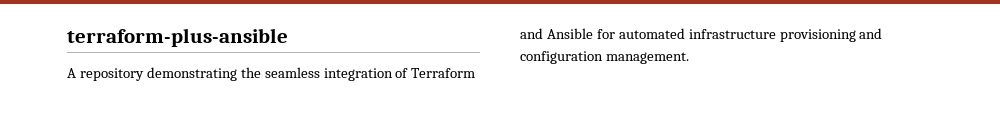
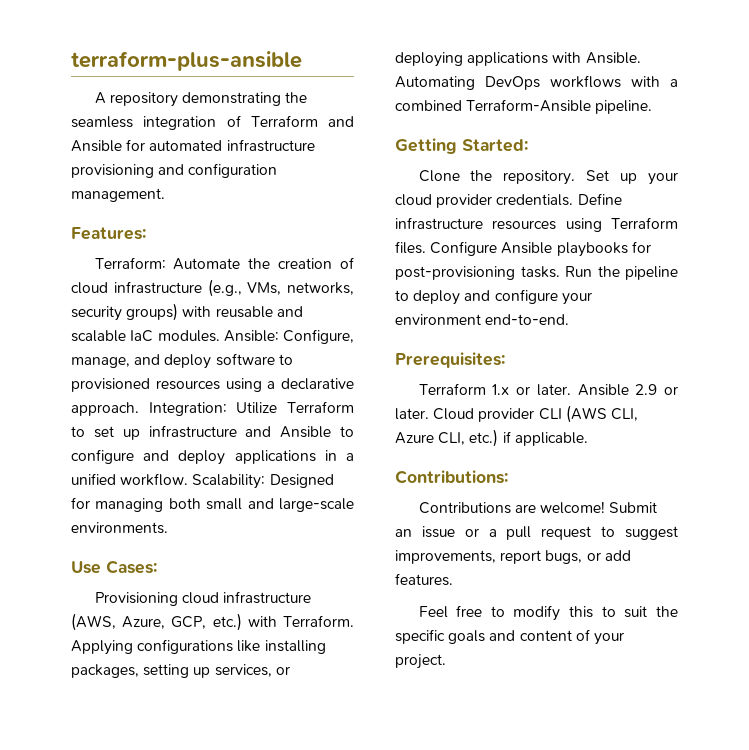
(689, 58) none -> [71,227,146,240] [94,257,354,270] [71,279,354,297] [71,303,303,321] [71,329,354,344] [71,353,293,369] [71,378,354,392] [71,401,354,416] [71,425,354,440] [71,449,354,465] [71,473,334,489] [71,497,354,512] [71,522,168,534] [71,560,157,574] [94,591,311,606] [71,613,354,631] [71,639,326,655] [71,664,290,678] [395,52,641,67] [395,75,678,90] [395,99,653,114] [395,138,528,154] [418,170,678,185] [395,193,622,208] [395,217,678,232] [395,241,651,257] [395,266,678,280] [395,289,592,305] [395,314,570,325] [395,352,505,368] [418,383,678,396] [395,405,638,423] [395,429,588,447] [395,470,508,484] [418,501,658,514] [395,526,678,540] [395,550,631,564] [395,573,453,586] [418,605,678,621] [395,629,624,645] [395,654,446,669] // Features: // Terraform: Automate the creation of cloud infrastructure (e.g., VMs, networks, security groups) with reusable and scalable IaC modules. Ansible: Configure, manage, and deploy software to provisioned resources using a declarative approach. Integration: Utilize Terraform to set up infrastructure and Ansible to configure and deploy applications in a unified workflow. Scalability: Designed for managing both small and large-scale environments. // Use Cases: // Provisioning cloud infrastructure (AWS, Azure, GCP, etc.) with Terraform. Applying configurations like installing packages, setting up services, or deploying applications with Ansible. Automating DevOps workflows with a combined Terraform-Ansible pipeline. // Getting Started: // Clone the repository. Set up your cloud provider credentials. Define infrastructure resources using Terraform files. Configure Ansible playbooks for post-provisioning tasks. Run the pipeline to deploy and configure your environment end-to-end. // Prerequisites: // Terraform 1.x or later. Ansible 2.9 or later. Cloud provider CLI (AWS CLI, Azure CLI, etc.) if applicable. // Contributions: // Contributions are welcome! Submit an issue or a pull request to suggest improvements, report bugs, or add features. // Feel free to modify this to suit the specific goals and content of your project.

